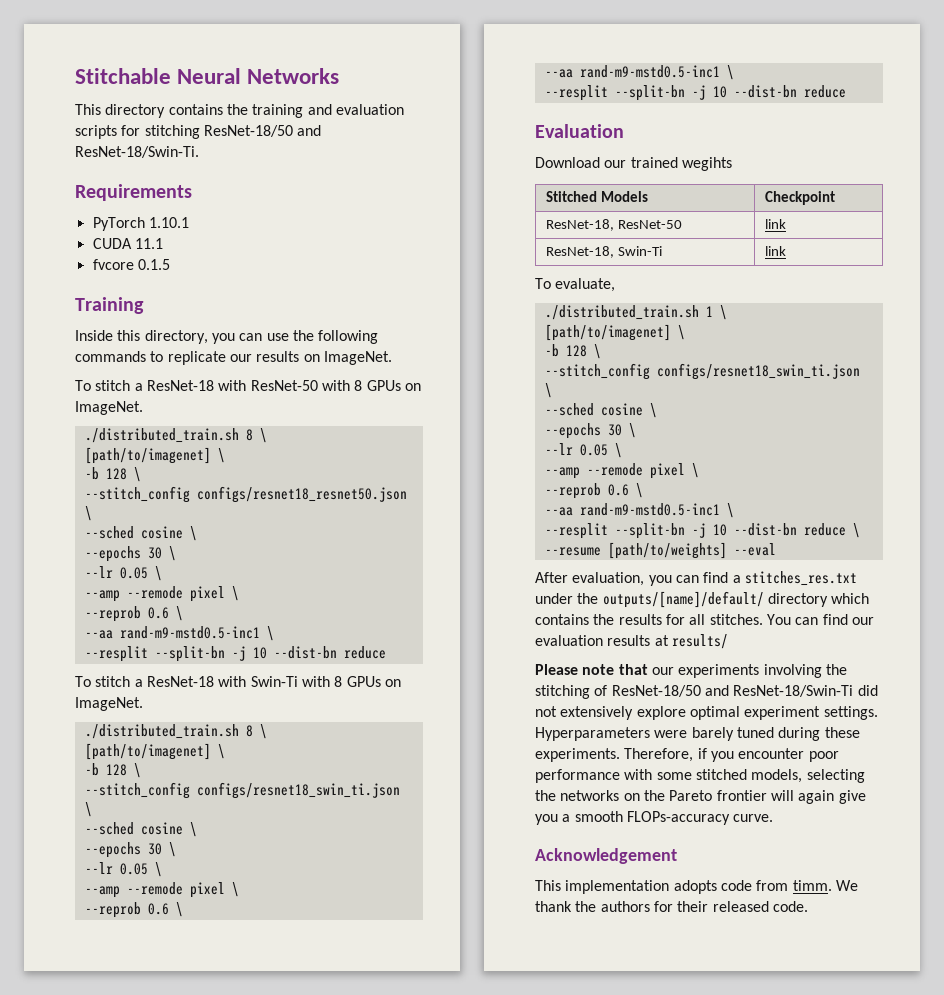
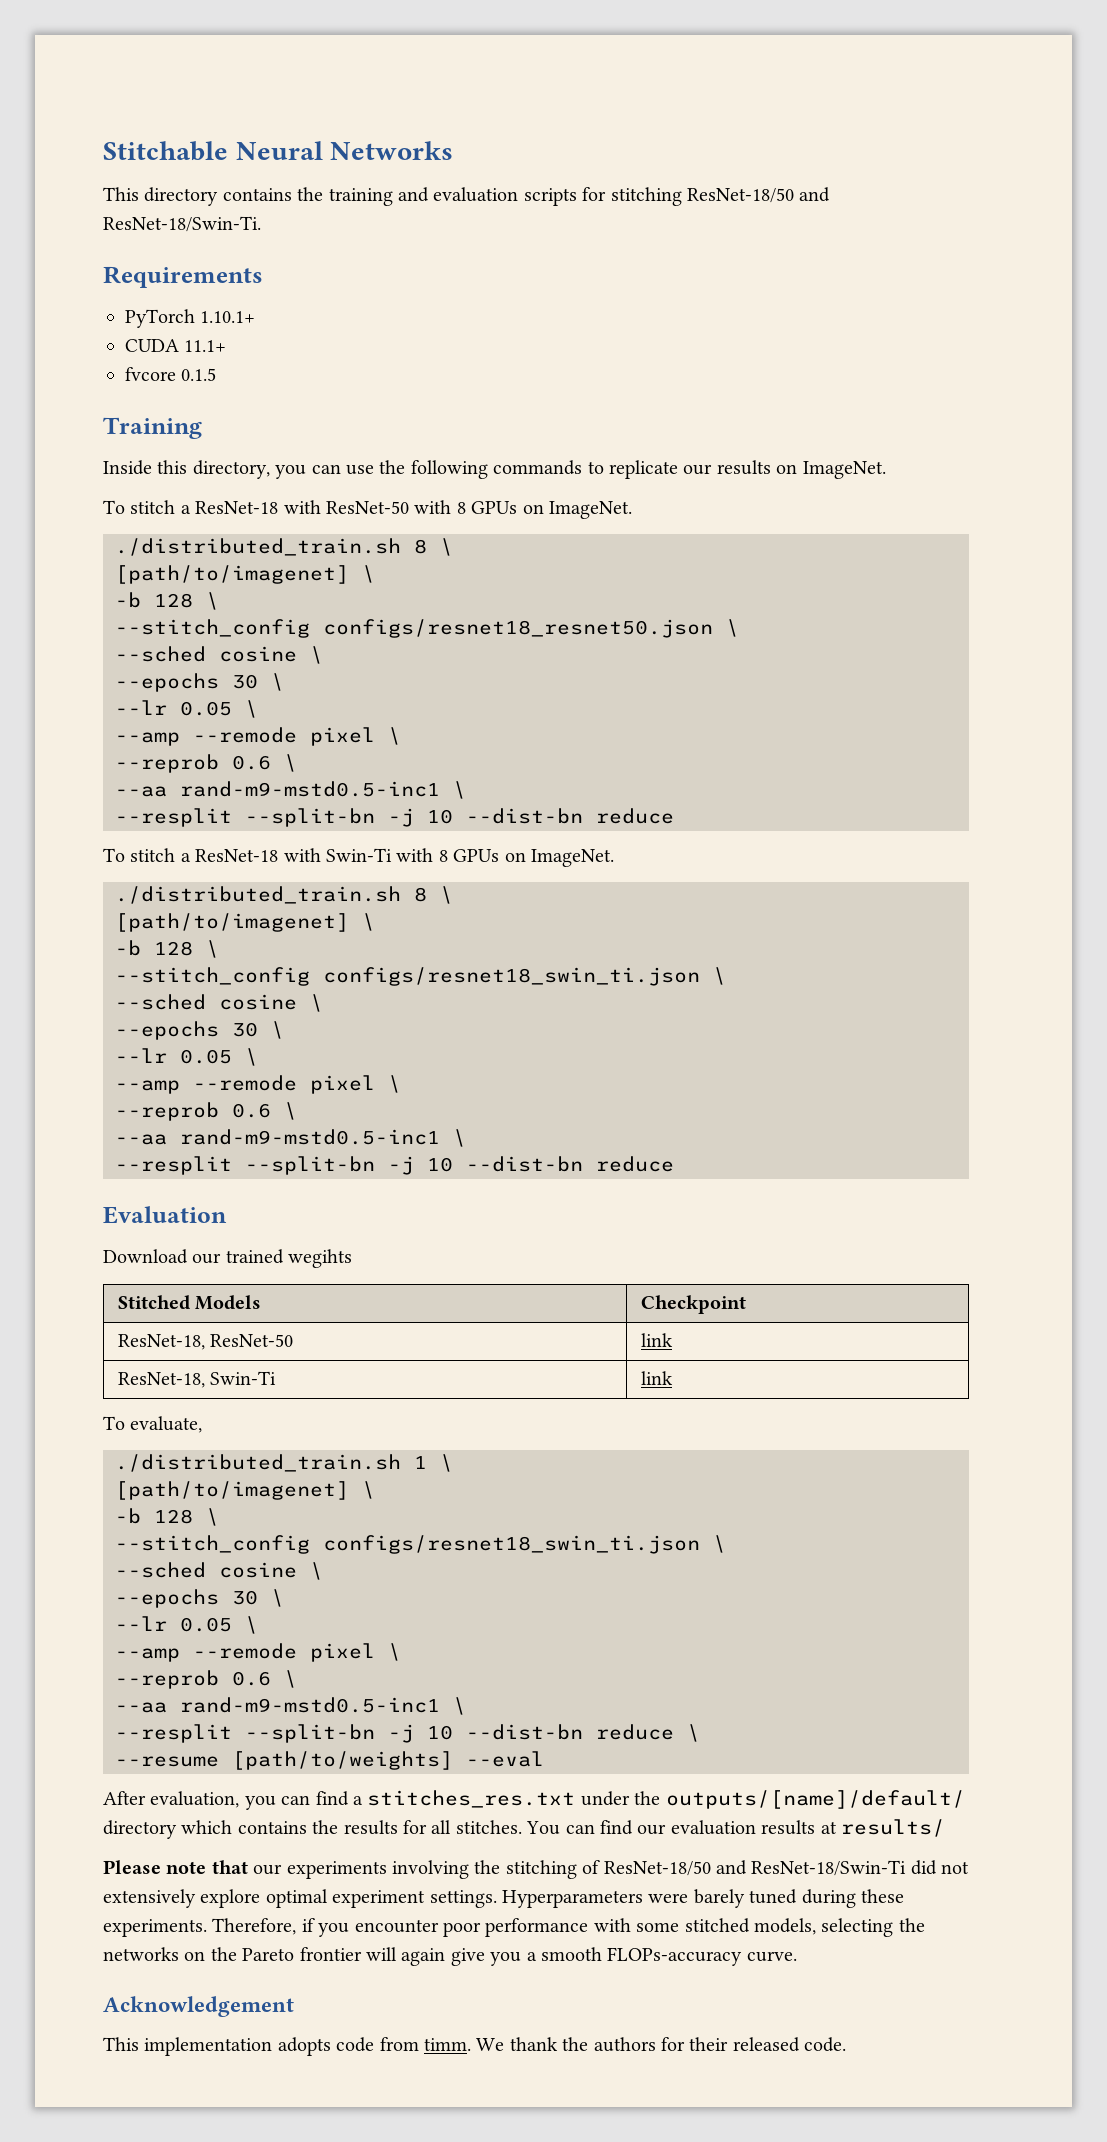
[148,217,189,228] 1.10.1 -> [200,311,256,323] 1.10.1+
[134,238,163,249] 11.1 -> [184,340,227,352] 11.1+

